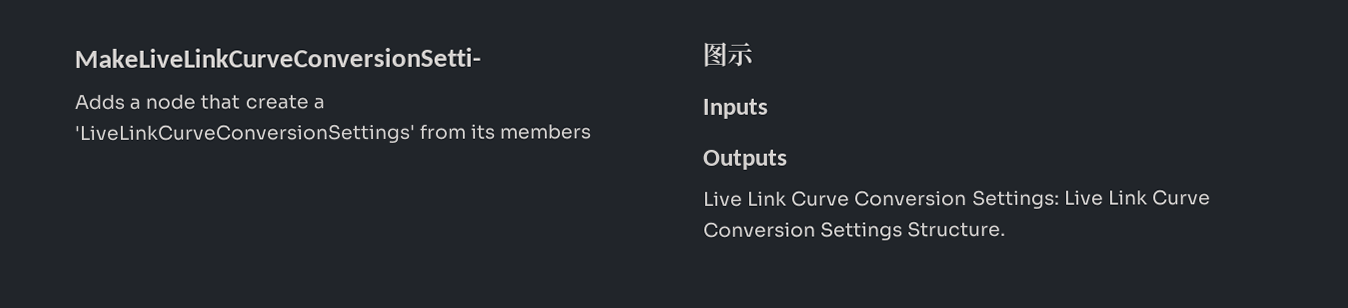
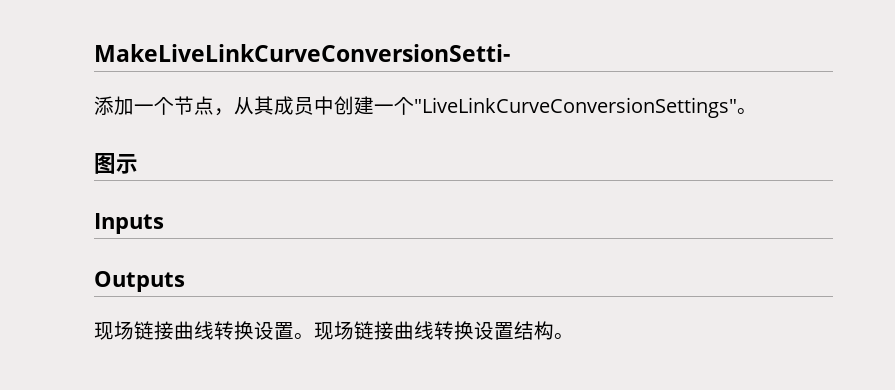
[74,94,325,110] [74,123,592,144] [702,41,755,67] [702,98,768,119] [702,149,788,170] [703,189,1211,210] [703,220,1007,241] Adds a node that create a 'LiveLinkCurveConversionSettings' from its members // 图示 // Inputs // Outputs // Live Link Curve Conversion Settings: Live Link Curve Conversion Settings Structure. -> [94,96,757,118] [94,153,138,174] [94,213,164,234] [94,271,185,292] [94,321,574,340] 添加一个节点，从其成员中创建一个"LiveLinkCurveConversionSettings"。 // 图示 // Inputs // Outputs // 现场链接曲线转换设置。现场链接曲线转换设置结构。

